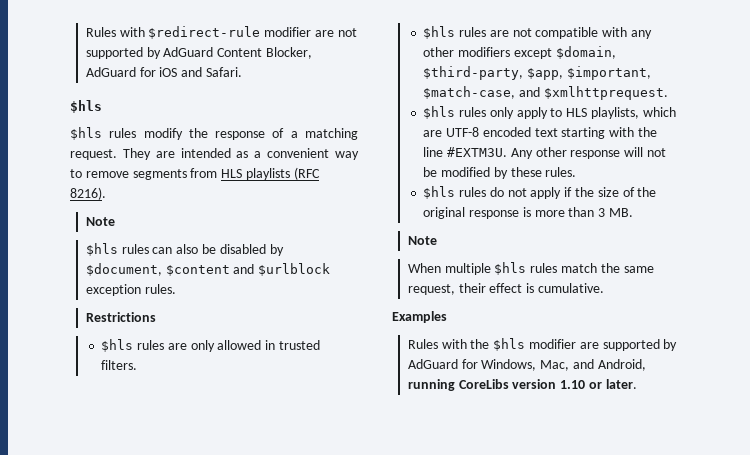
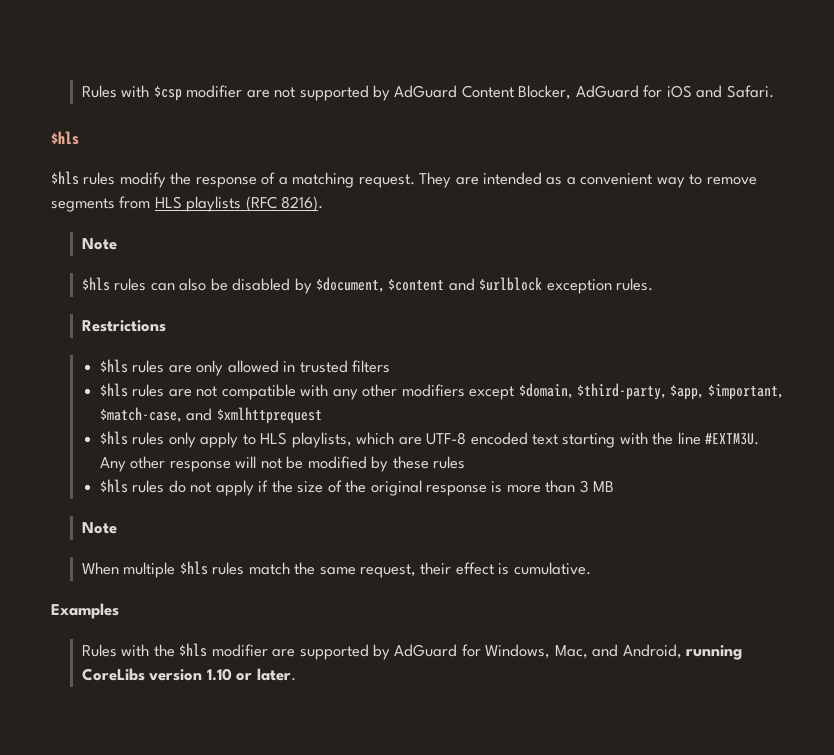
[85,26,261,39] Rules with $redirect-rule -> [81,85,182,101] Rules with $csp
[101,360,138,370] filters. -> [352,360,391,373] filters
[543,86,668,100] $xmlhttprequest. -> [216,407,322,424] $xmlhttprequest
[545,167,577,177] rules. -> [433,456,466,469] rules
[608,208,633,217] MB. -> [593,481,615,492] MB

